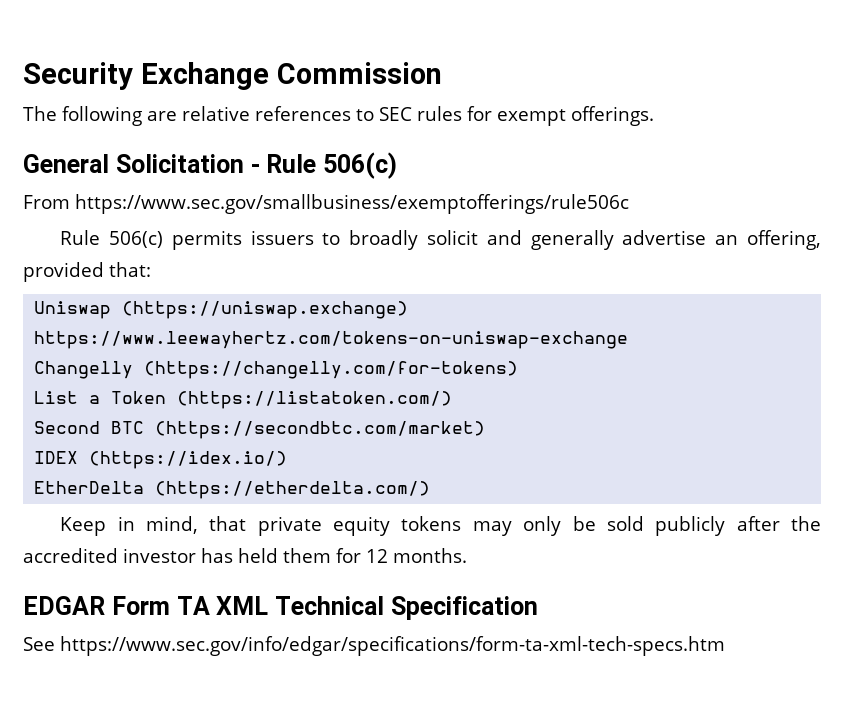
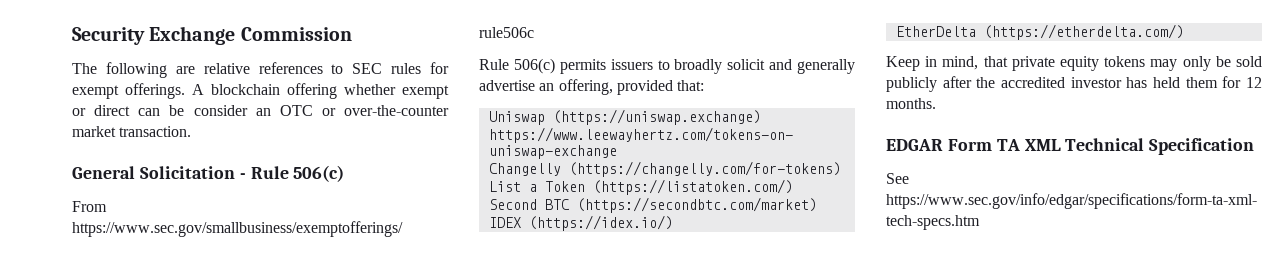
(654, 116) none -> [192,83,449,99] [72,105,449,116] [72,126,192,137] A blockchain offering whether exempt or direct can be consider an OTC or over-the-counter market transaction.

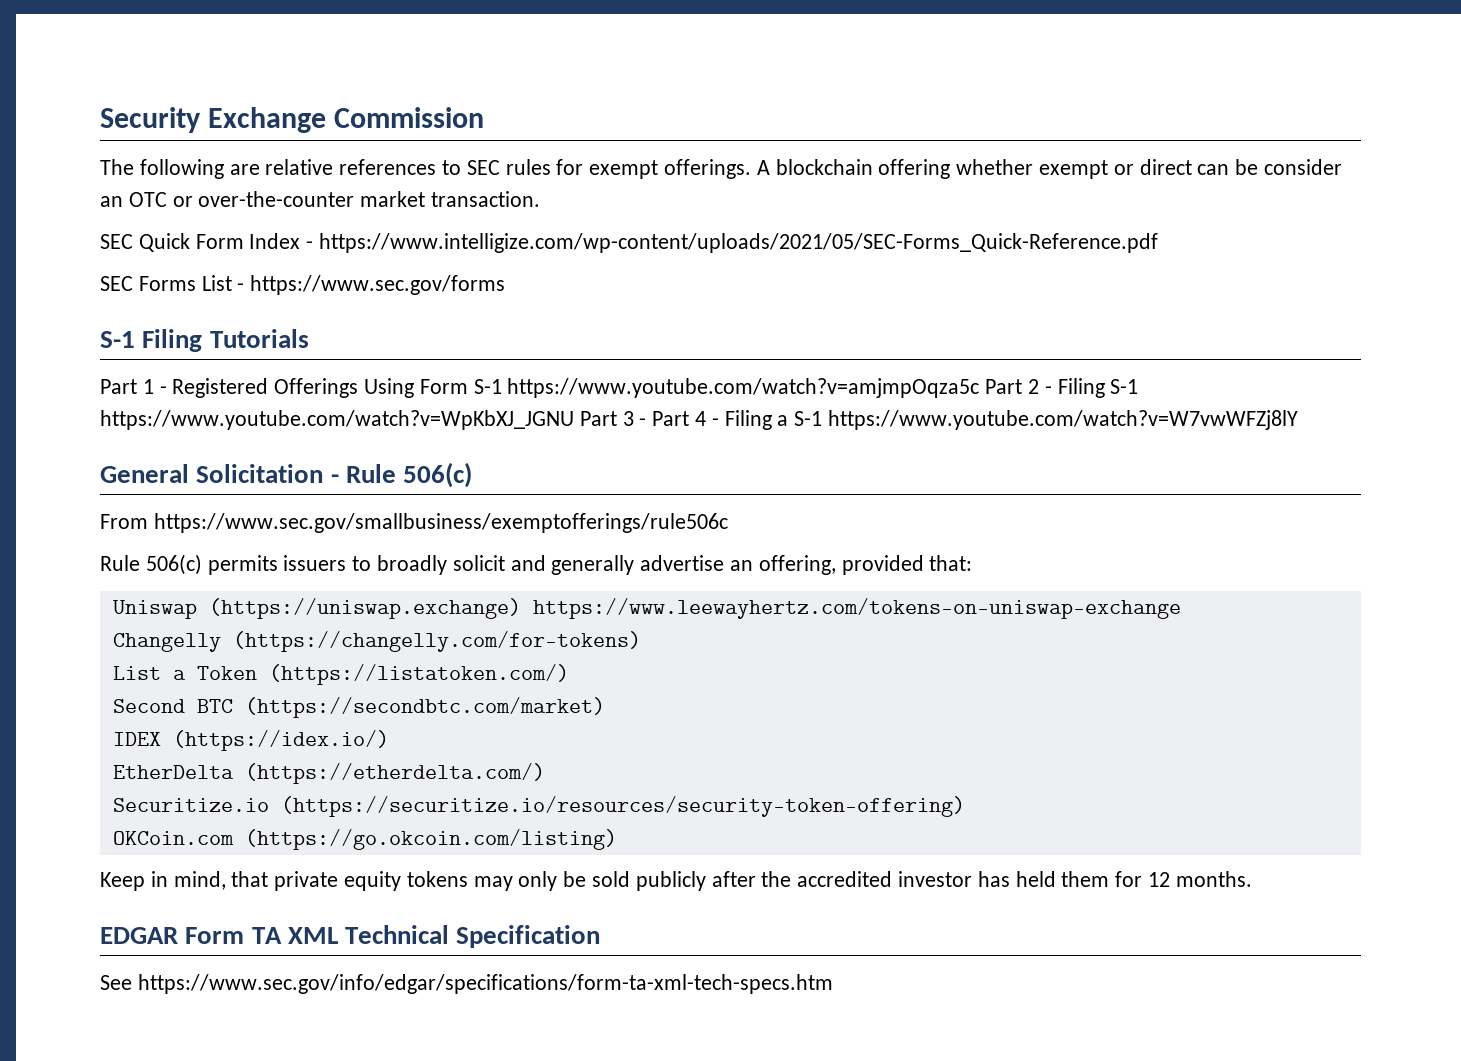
(192, 131) none -> [100,233,1159,253] [100,275,506,295] [100,329,309,352] [100,378,1139,398] [100,410,1299,430] // SEC Quick Form Index - https://www.intelligize.com/wp-content/uploads/2021/05/SEC-Forms_Quick-Reference.pdf // SEC Forms List - https://www.sec.gov/forms // S-1 Filing Tutorials // Part 1 - Registered Offerings Using Form S-1 https://www.youtube.com/watch?v=amjmpOqza5c Part 2 - Filing S-1 https://www.youtube.com/watch?v=WpKbXJ_JGNU Part 3 - Part 4 - Filing a S-1 https://www.youtube.com/watch?v=W7vwWFZj8lY
(1184, 32) none -> [112,796,965,817] [112,829,617,850] // Securitize.io (https://securitize.io/resources/security-token-offering) // OKCoin.com (https://go.okcoin.com/listing)

